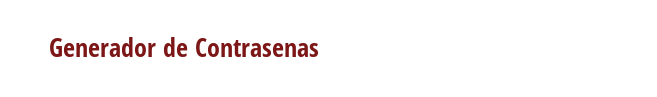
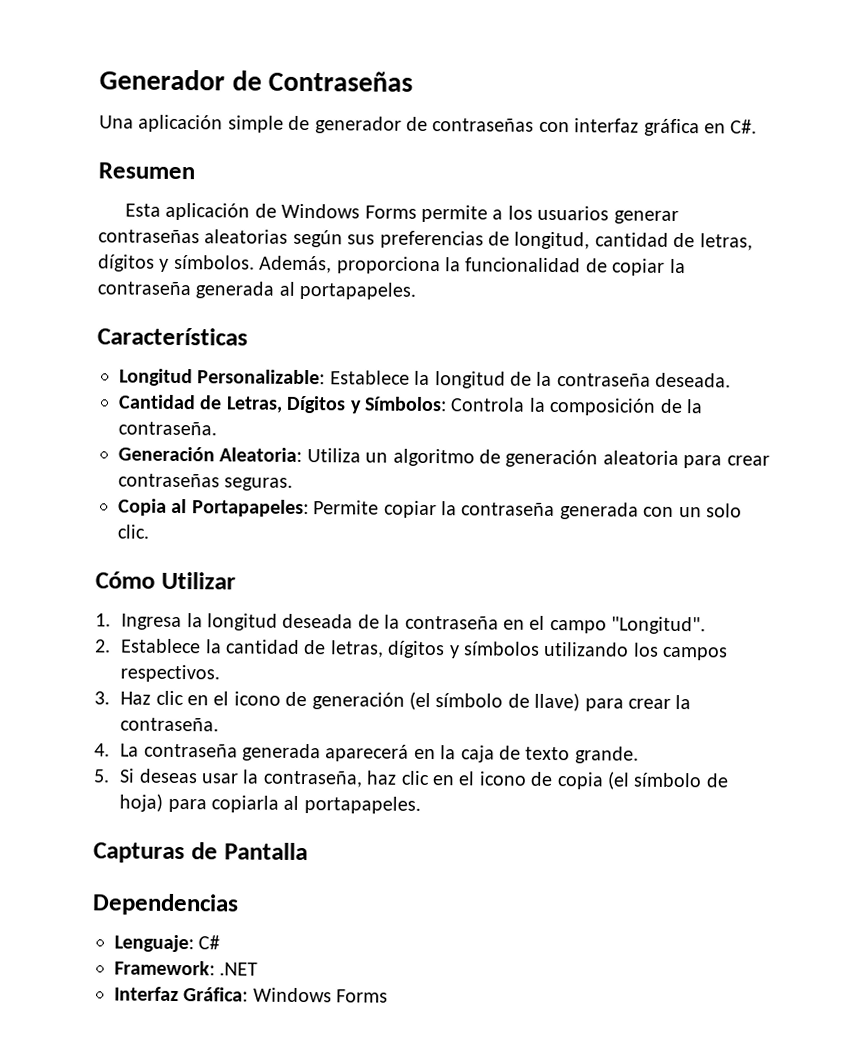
[195,38,320,57] Contrasenas -> [268,70,414,92] [99,114,758,137] [98,162,195,180] [125,202,679,225] [98,229,753,251] [98,254,686,276] [97,281,417,300] [97,327,248,346] [119,368,732,389] [118,394,703,416] [118,421,217,436] [118,446,770,469] [118,473,294,491] [118,498,742,520] [117,524,150,539] [95,571,236,590] [95,613,707,635] [95,638,729,661] [120,664,221,683] [94,690,692,712] [120,717,220,732] [94,743,639,764] [93,768,729,790] [119,793,421,814] [93,842,308,864] [92,893,239,916] [114,934,221,953] [114,960,259,976] [114,986,389,1003] Contraseñas // Una aplicación simple de generador de contraseñas con interfaz gráfica en C#. // Resumen // Esta aplicación de Windows Forms permite a los usuarios generar contraseñas aleatorias según sus preferencias de longitud, cantidad de letras, dígitos y símbolos. Además, proporciona la funcionalidad de copiar la contraseña generada al portapapeles. // Características // Longitud Personalizable: Establece la longitud de la contraseña deseada. // Cantidad de Letras, Dígitos y Símbolos: Controla la composición de la contraseña. // Generación Aleatoria: Utiliza un algoritmo de generación aleatoria para crear contraseñas seguras. // Copia al Portapapeles: Permite copiar la contraseña generada con un solo clic. // Cómo Utilizar // 1. Ingresa la longitud deseada de la contraseña en el campo "Longitud". // 2. Establece la cantidad de letras, dígitos y símbolos utilizando los campos respectivos. // 3. Haz clic en el icono de generación (el símbolo de llave) para crear la contraseña. // 4. La contraseña generada aparecerá en la caja de texto grande. // 5. Si deseas usar la contraseña, haz clic en el icono de copia (el símbolo de hoja) para copiarla al portapapeles. // Capturas de Pantalla // Dependencias // Lenguaje: C# // Framework: .NET // Interfaz Gráfica: Windows Forms

